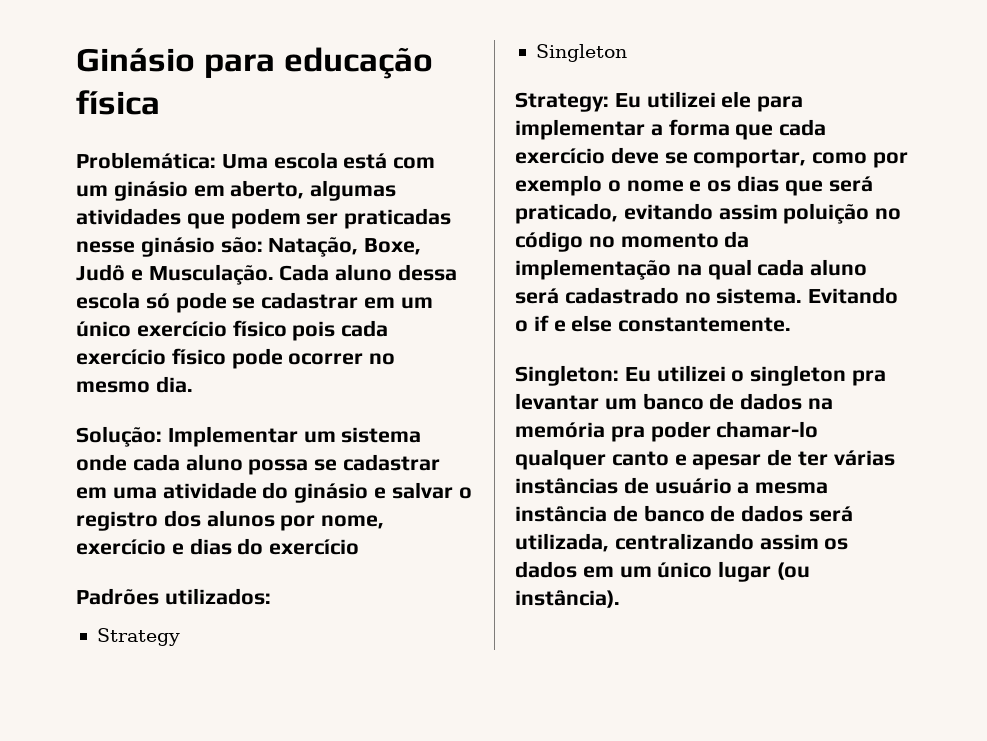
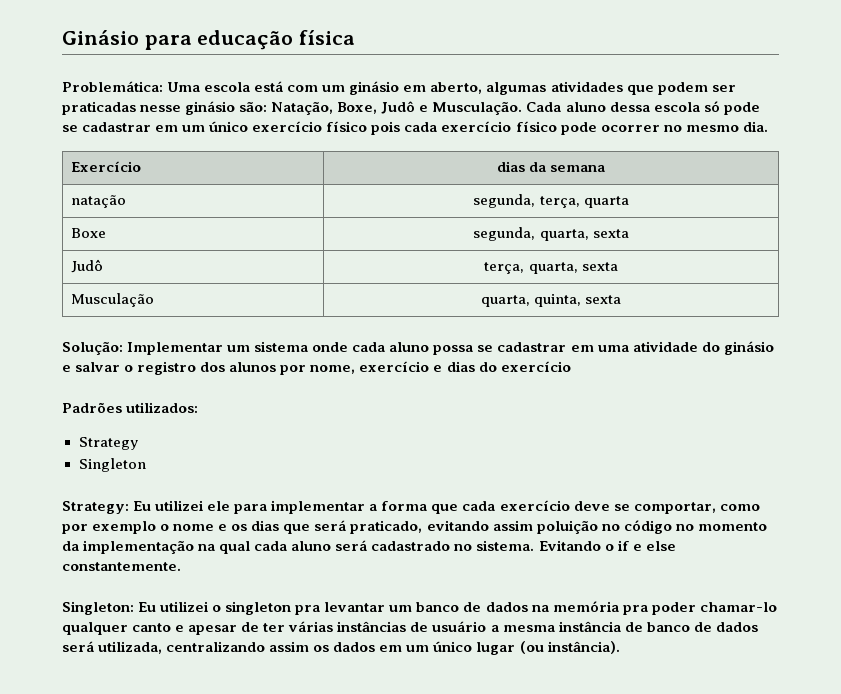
(193, 384) none -> [70,161,141,172] [496,161,606,172] [70,195,126,208] [473,194,629,208] [70,228,106,238] [473,227,629,241] [70,259,103,273] [484,262,618,274] [70,293,154,307] [480,294,622,307] // Exercício | dias da semana // natação | segunda, terça, quarta // Boxe | segunda, quarta, sexta // Judô | terça, quarta, sexta // Musculação | quarta, quinta, sexta

